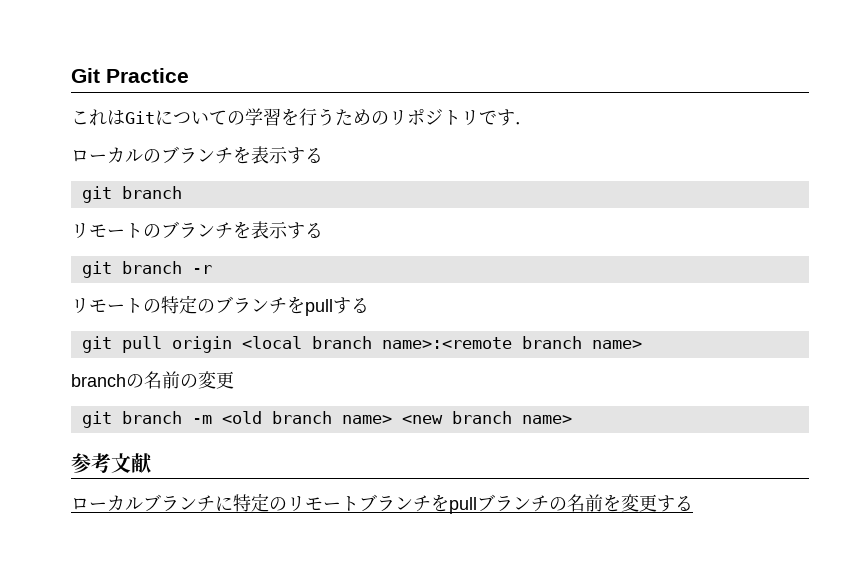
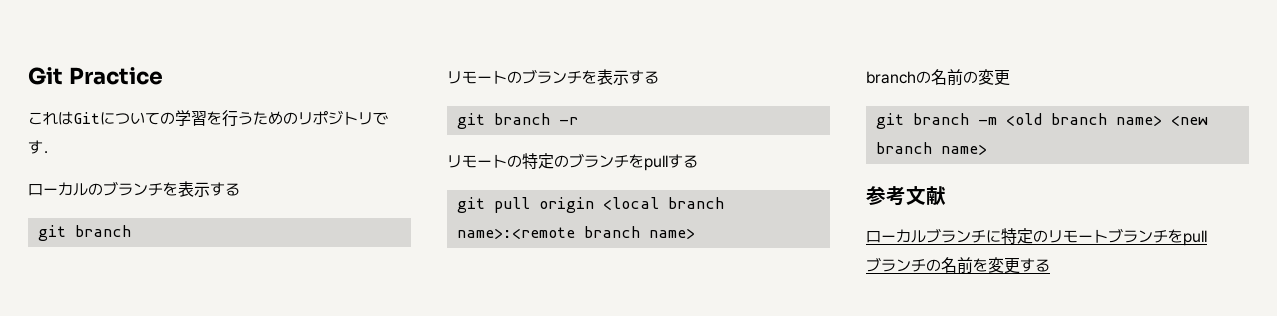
(477, 505) none -> (1207, 238) //

